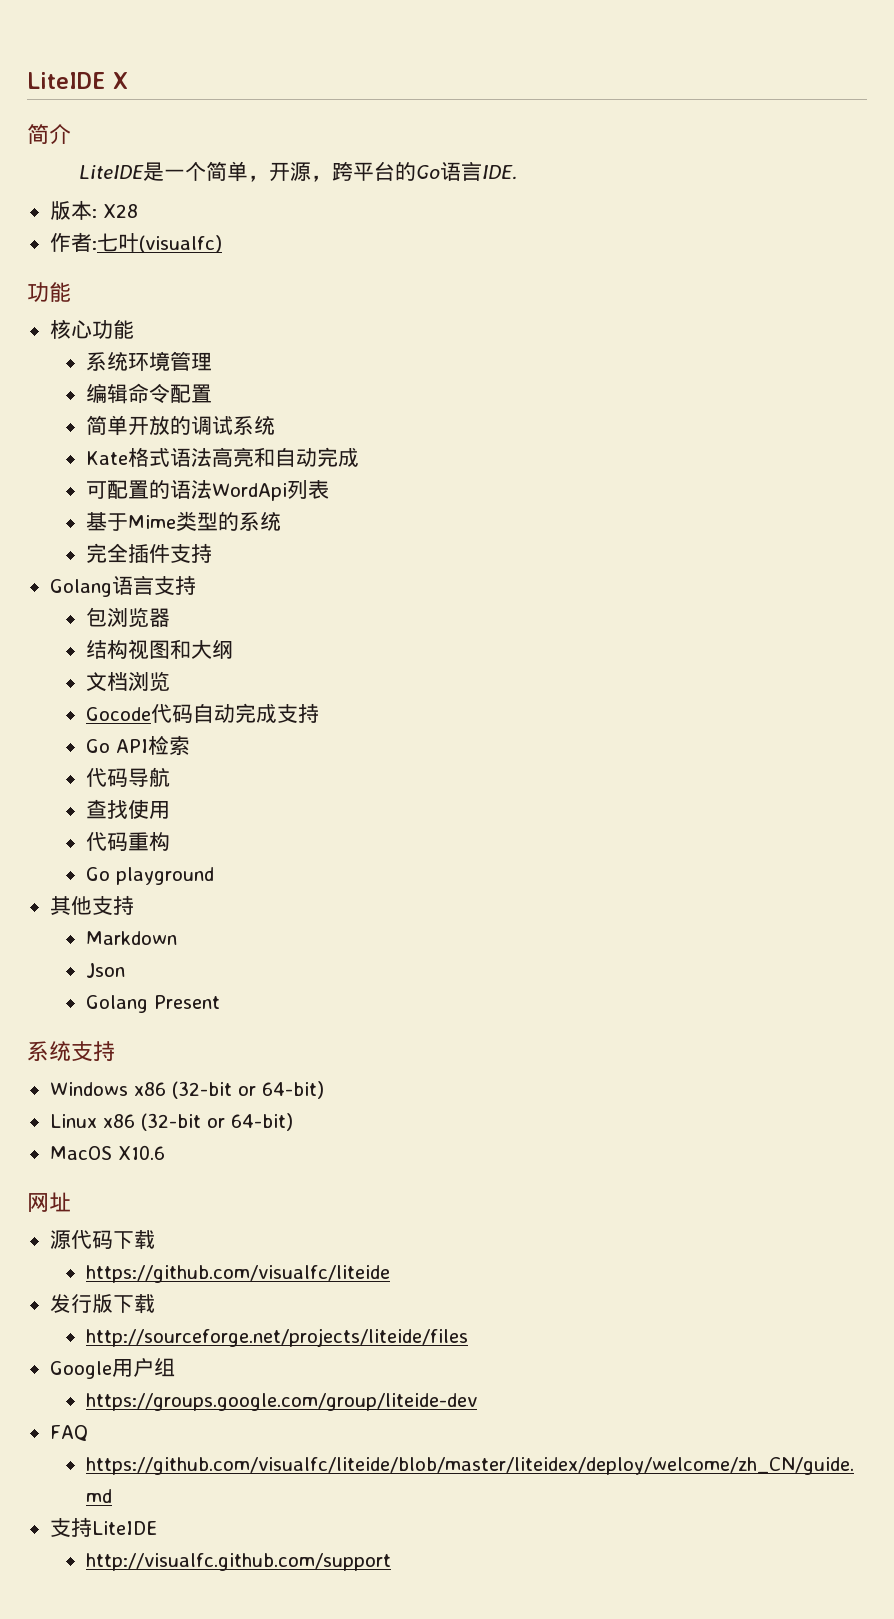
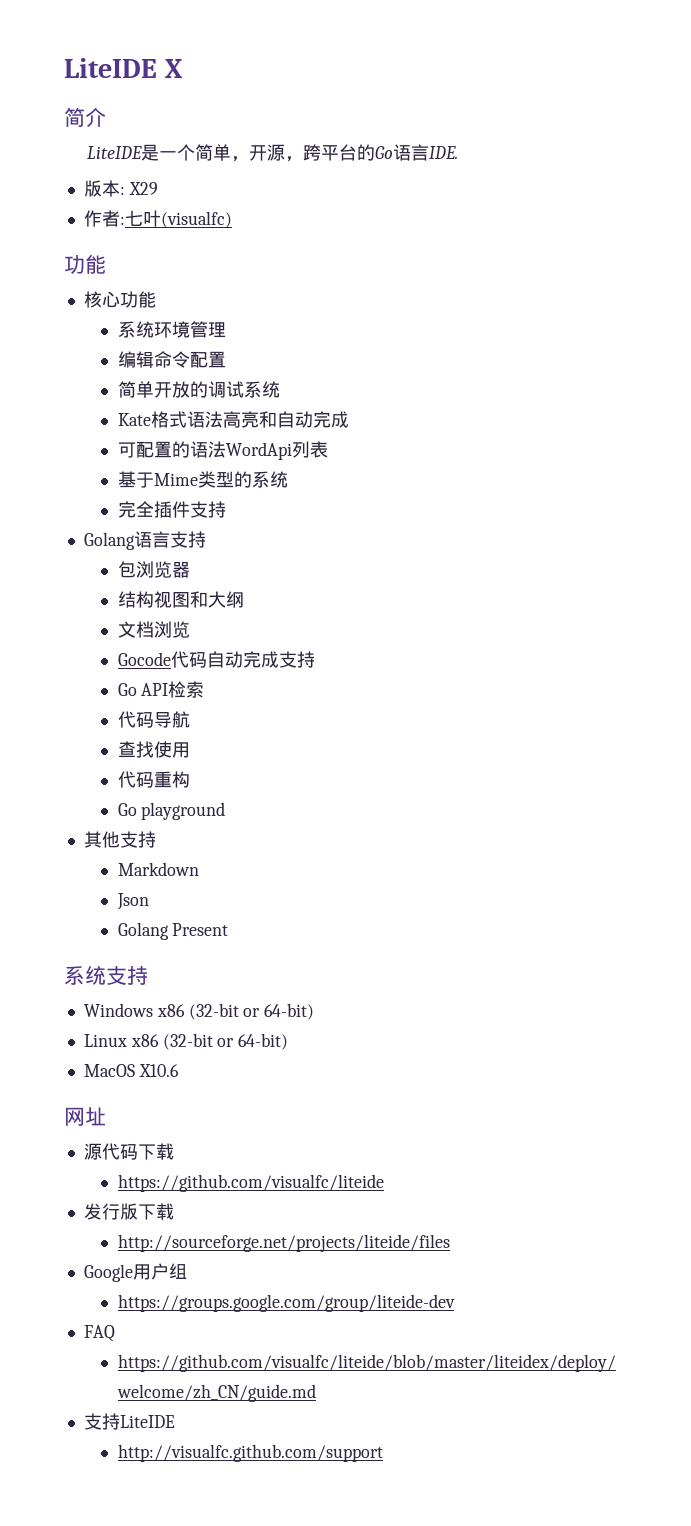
[102,204,138,218] X28 -> [128,182,158,195] X29

